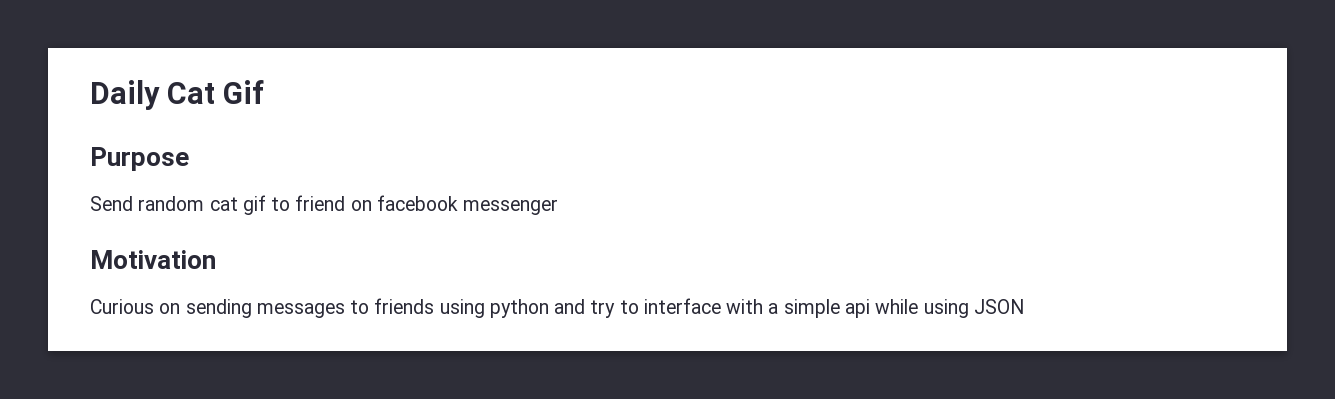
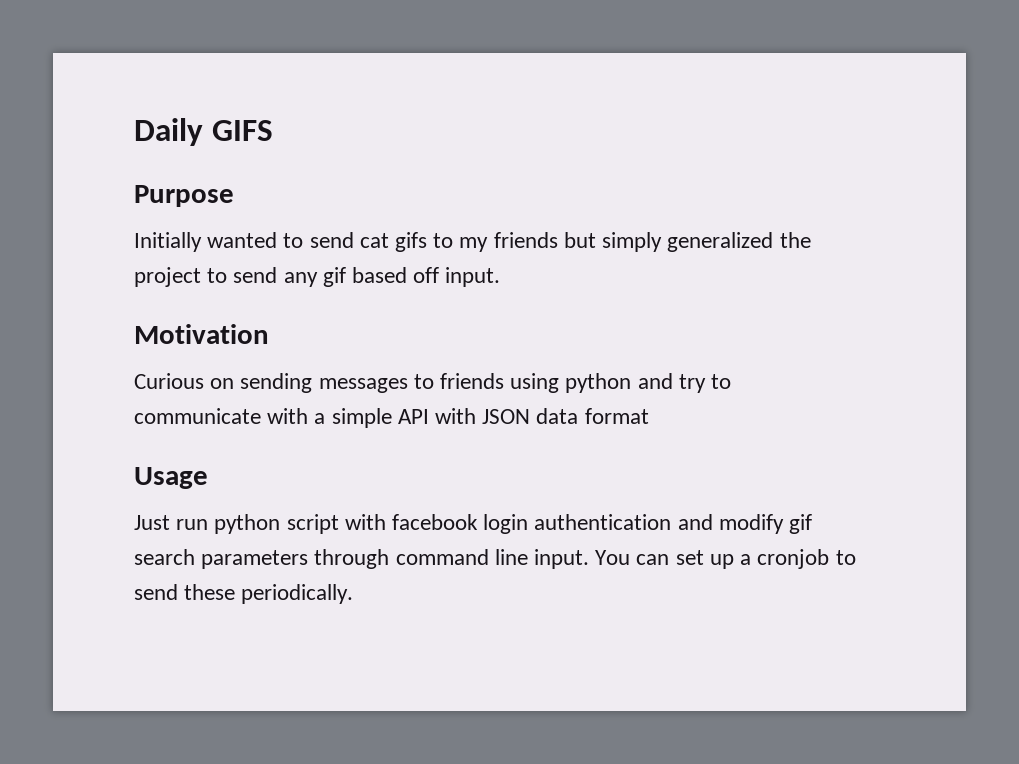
[167,80,265,104] Cat Gif -> [211,120,273,141] GIFS
[90,195,559,215] Send random cat gif to friend on facebook messenger -> [134,232,811,252] [134,267,501,287] Initially wanted to send cat gifs to my friends but simply generalized the project to send any gif based off input.
[643,298,721,314] interface -> [134,408,261,424] communicate
[844,299,1024,318] api while using JSON -> [397,408,649,424] [134,467,208,489] [134,514,813,534] [134,549,856,569] [134,584,354,604] API with JSON data format // Usage // Just run python script with facebook login authentication and modify gif search parameters through command line input. You can set up a cronjob to send these periodically.

